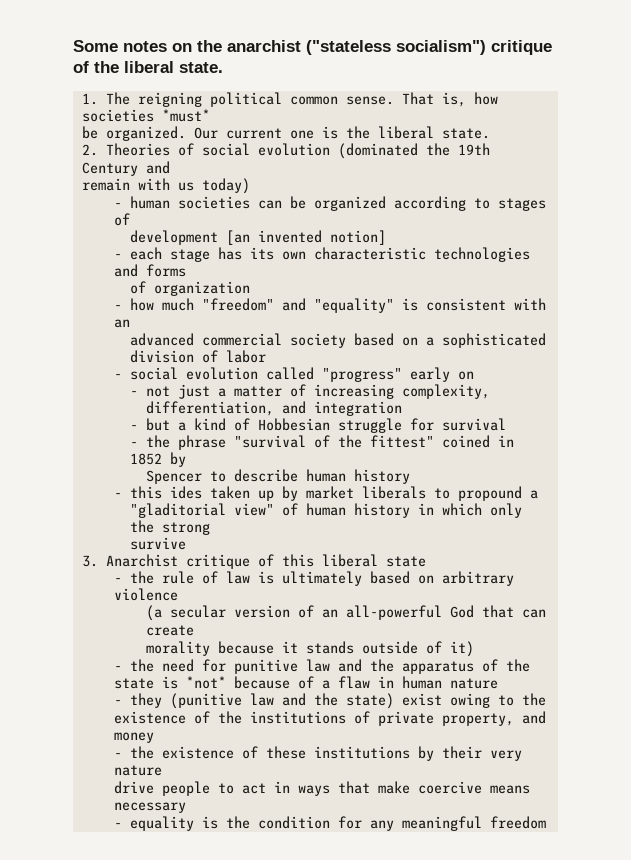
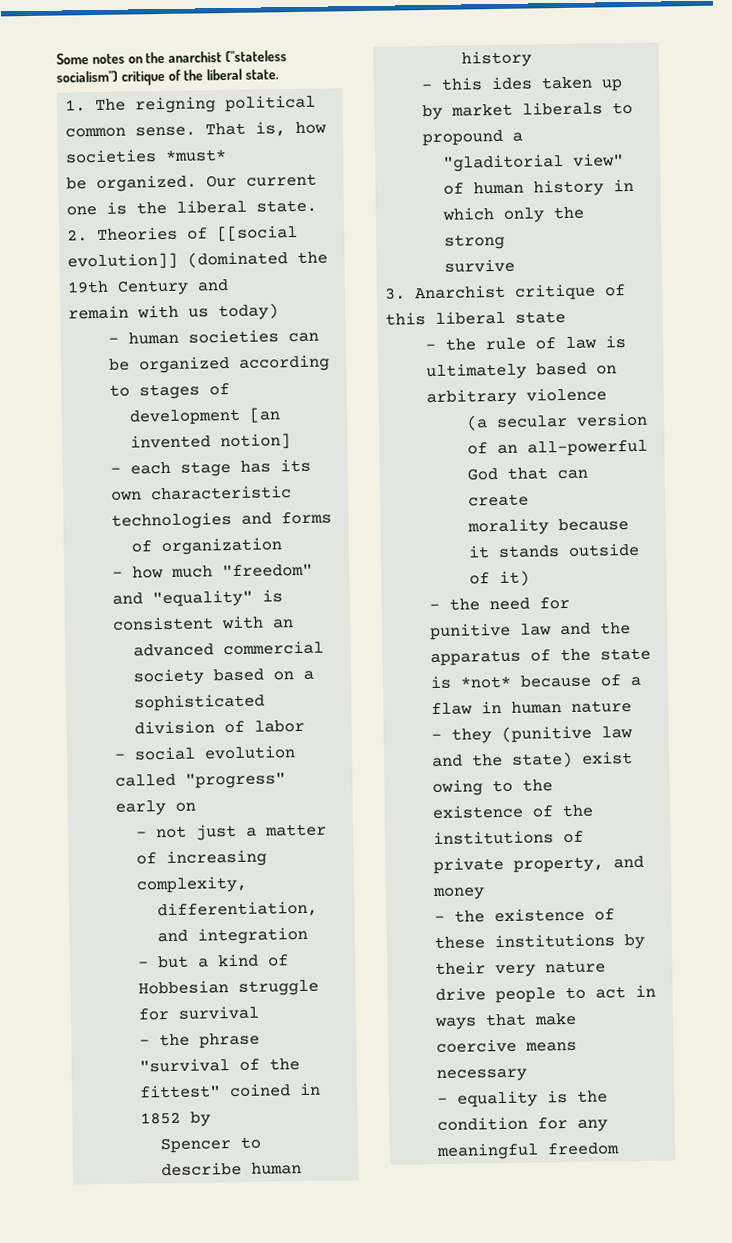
[201,143,330,156] social evolution -> [217,224,299,242] [67,252,179,270] [[social evolution]]

